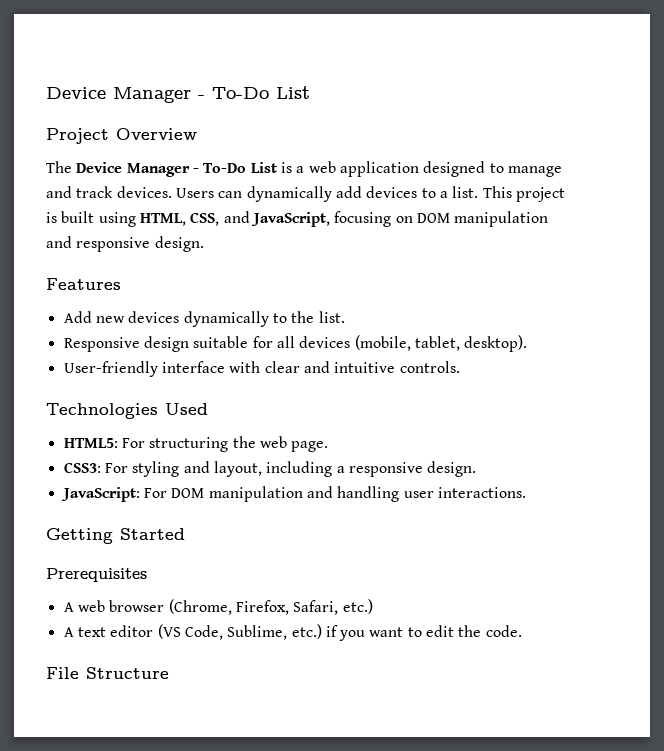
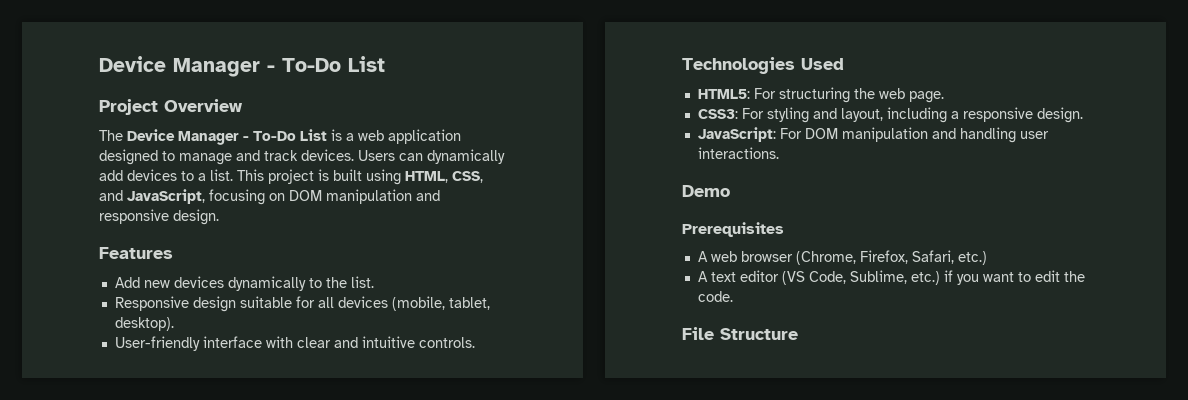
[46,528,185,544] Getting Started -> [682,185,730,197] Demo

